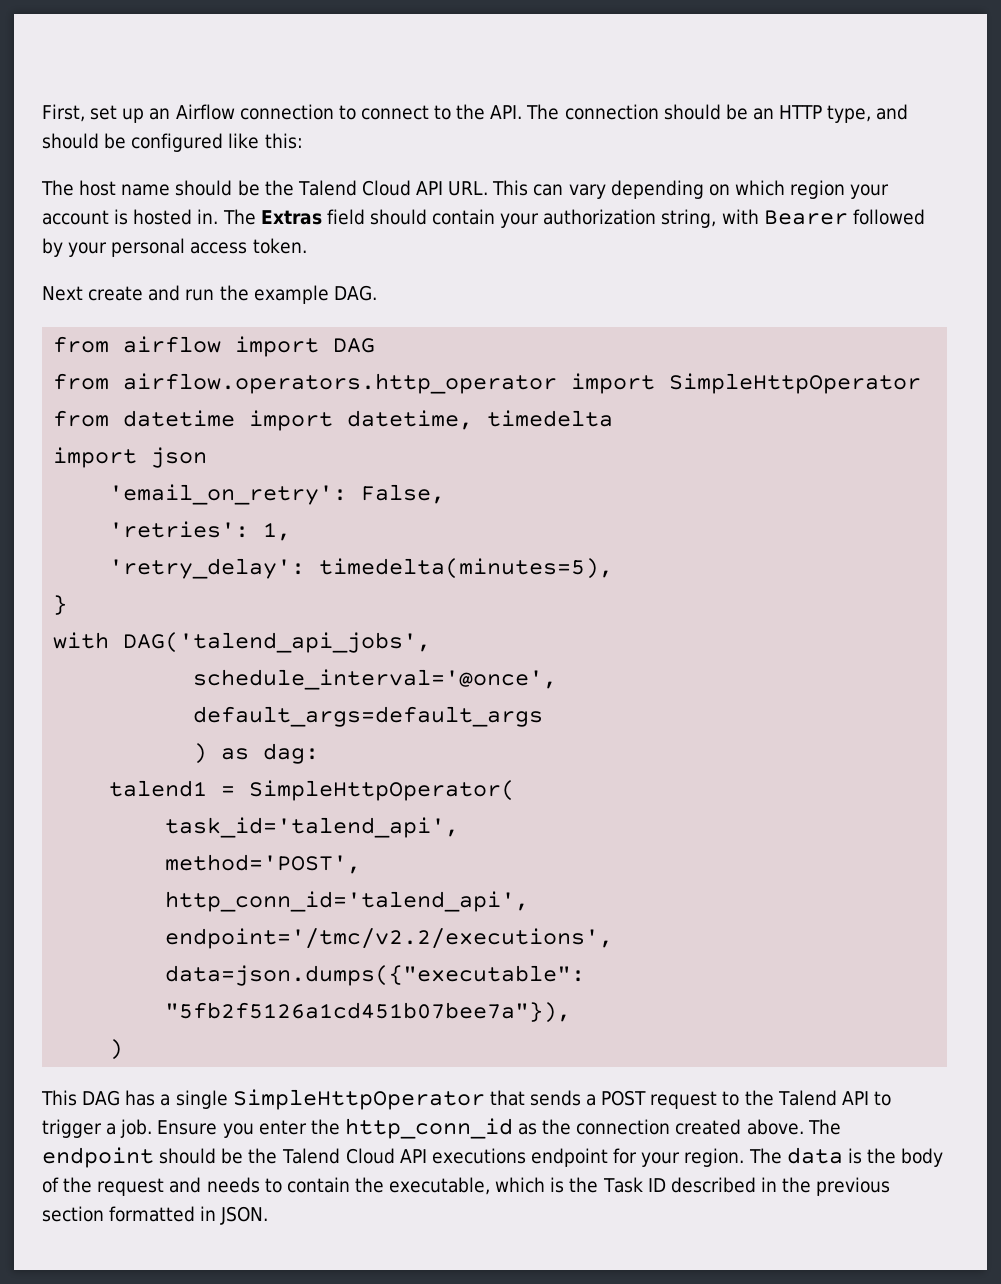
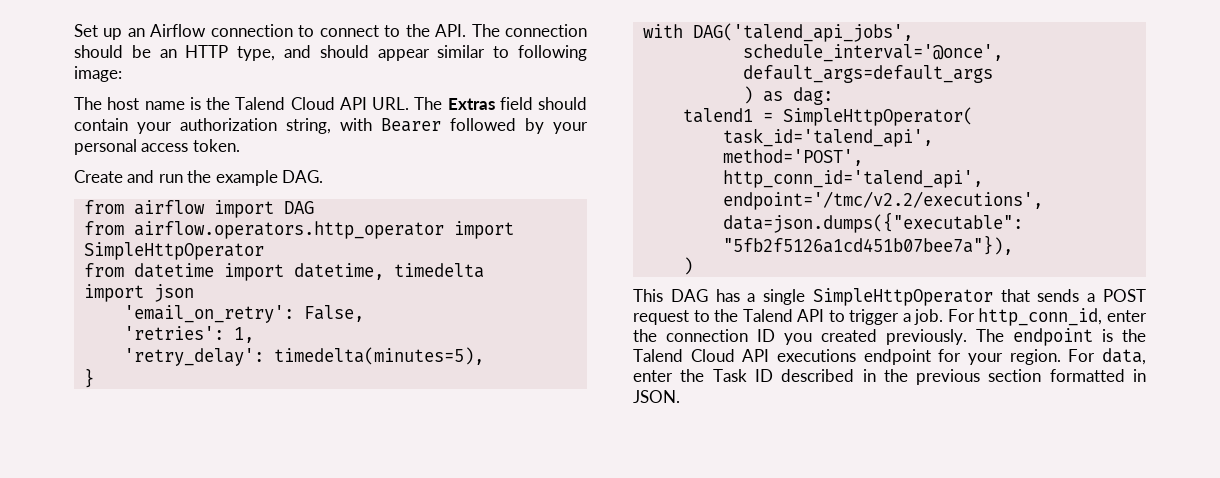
[42,104,118,122] First, set -> [74,24,98,37] Set
[104,133,303,152] be configured like this: -> [377,45,588,61] [74,66,122,82] appear similar to following image:
[175,180,260,196] should be -> [189,97,201,110] is
[492,180,890,199] [42,209,219,225] This can vary depending on which region your account is hosted in. -> (409, 103) none
[42,286,144,301] Next create -> [74,170,123,183] Create
[157,1118,841,1139] [42,1147,244,1168] Ensure you enter the http_conn_id as the connection created above. The endpoint should be -> [947,308,1147,326] [633,328,1113,346] For http_conn_id, enter the connection ID you created previously. The endpoint is
[748,1147,944,1167] [42,1177,565,1196] The data is the body of the request and needs to contain the executable, which is -> [1068,348,1146,365] [633,370,673,382] For data, enter

